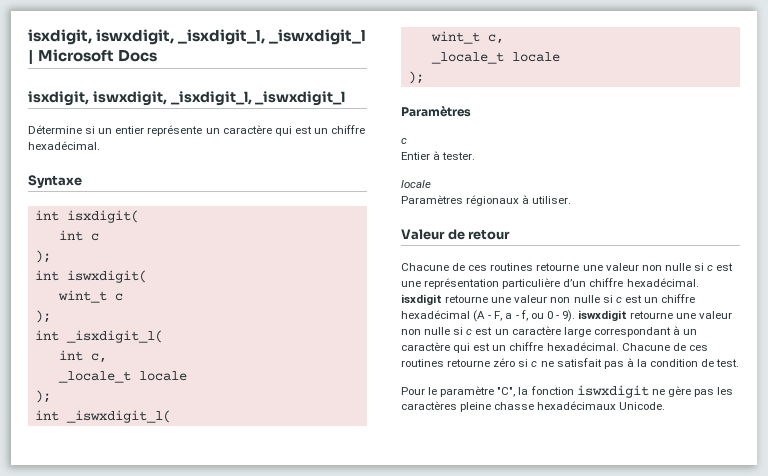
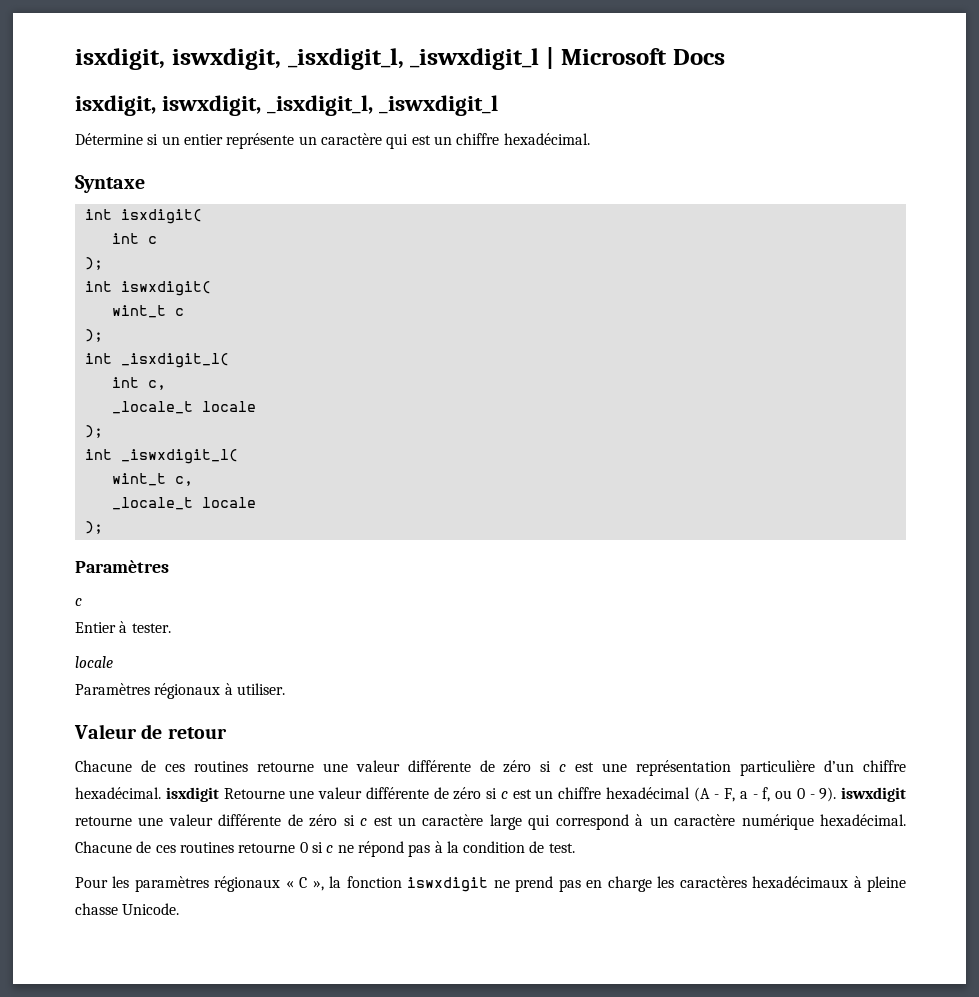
[641,263,691,271] non nulle -> [407,760,532,773] différente de zéro
[445,295,600,303] retourne une valeur non nulle -> [223,787,482,800] Retourne une valeur différente de zéro
[401,327,451,335] non nulle -> [218,814,338,827] différente de zéro
[593,327,671,337] correspondant -> [528,814,629,830] qui correspond
[453,342,544,353] qui est un chiffre -> [741,814,814,830] numérique
[493,358,516,367] zéro -> [299,842,308,853] 0
[556,358,602,367] satisfait -> [357,841,404,857] répond
[428,385,734,398] [401,401,457,410] le paramètre "C", la fonction iswxdigit ne gère pas les caractères -> [112,876,862,892] les paramètres régionaux « C », la fonction iswxdigit ne prend pas en charge les caractères hexadécimaux à
[537,401,617,410] hexadécimaux -> (118, 909) none

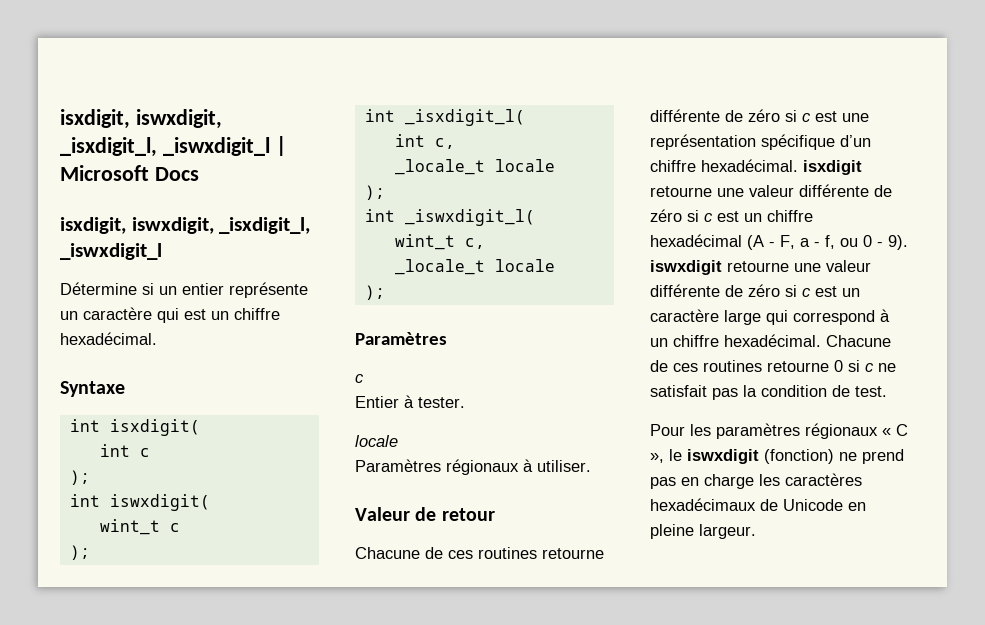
[322,760,400,772] une valeur -> (604, 553) none
[740,760,816,776] particulière -> [761,134,835,150] spécifique
[223,788,285,799] Retourne -> [650,186,712,197] retourne
[674,814,814,830] caractère numérique -> [673,335,719,347] chiffre
[357,841,443,857] répond pas à -> [650,385,738,400] satisfait pas
[329,876,489,892] la fonction iswxdigit -> [669,449,834,464] le iswxdigit (fonction)
[853,876,907,892] [75,903,180,915] à pleine chasse Unicode. -> [760,499,866,511] [650,524,756,539] de Unicode en pleine largeur.

